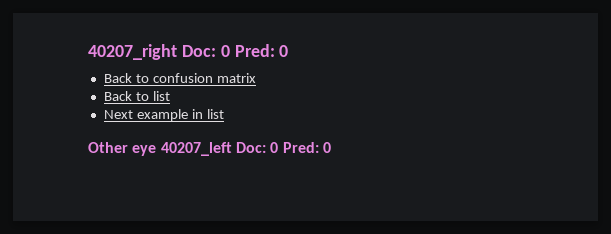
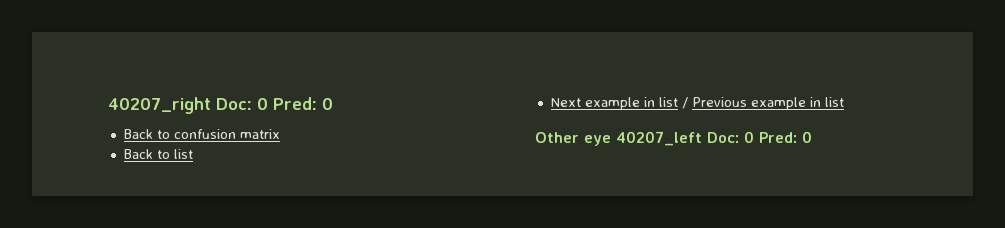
(224, 114) none -> [681,97,844,110] / Previous example in list

